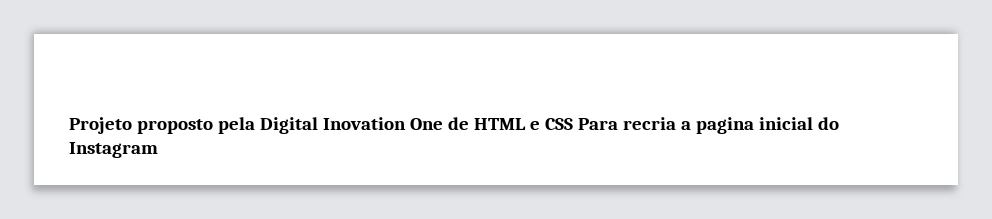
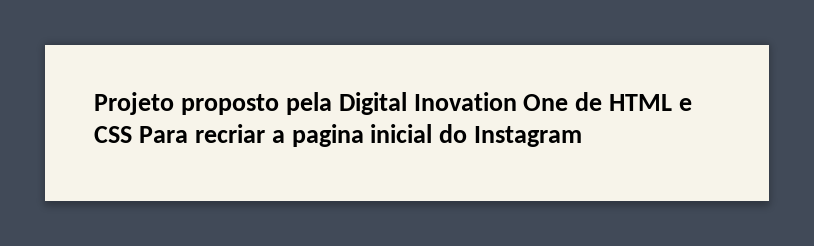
[622,117,676,130] recria -> [194,124,265,143] recriar

